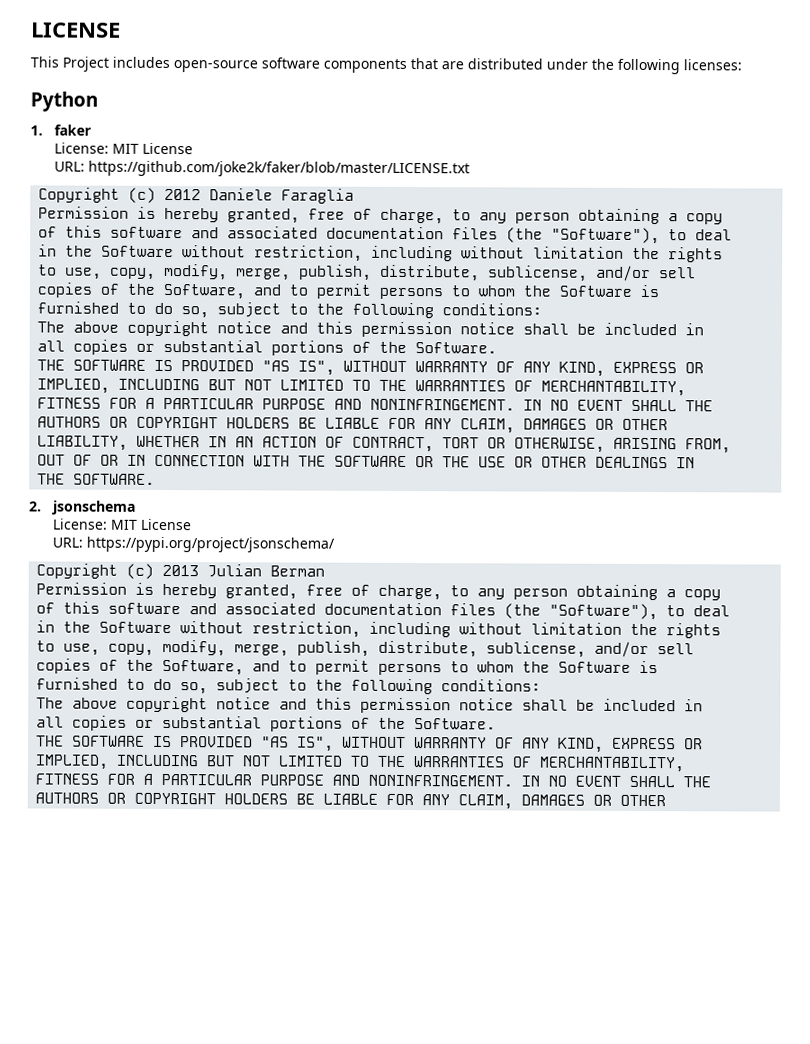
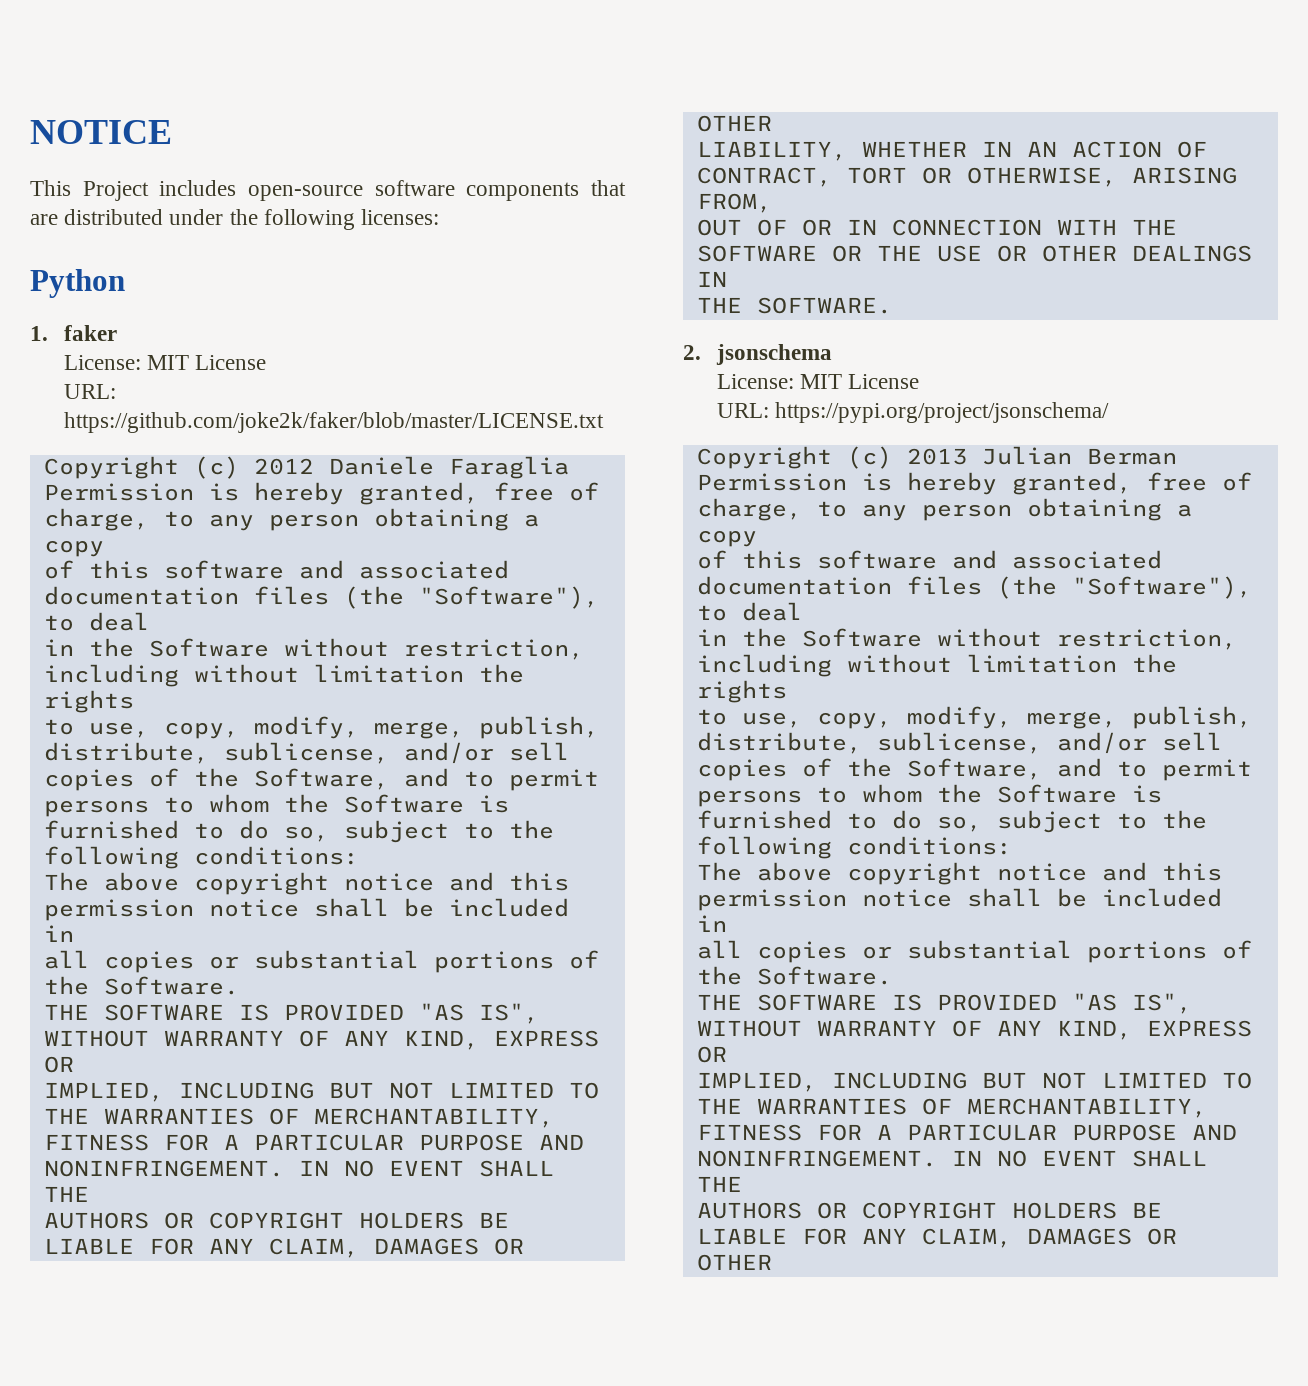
[31,22,121,38] LICENSE -> [30,120,172,144] NOTICE

